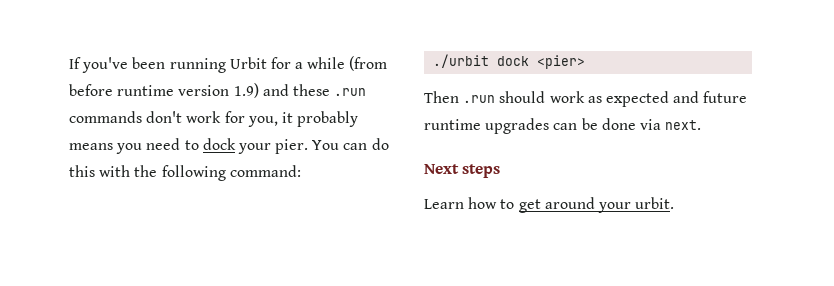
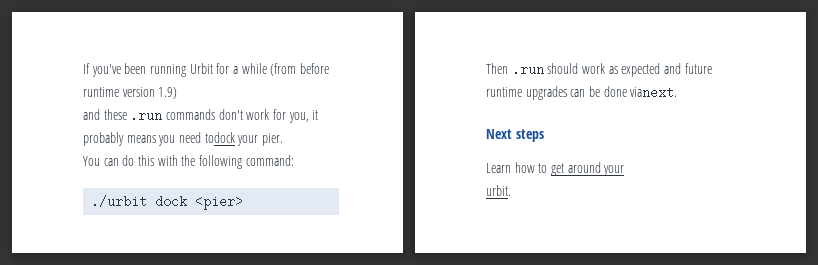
(259, 90) none -> (178, 93) //
[184,138,236,150] to dock -> [204,132,235,143] todock
(309, 146) none -> (283, 139) //
[639,119,702,130] via next. -> [630,86,678,99] vianext.
(631, 207) none -> (625, 170) //

